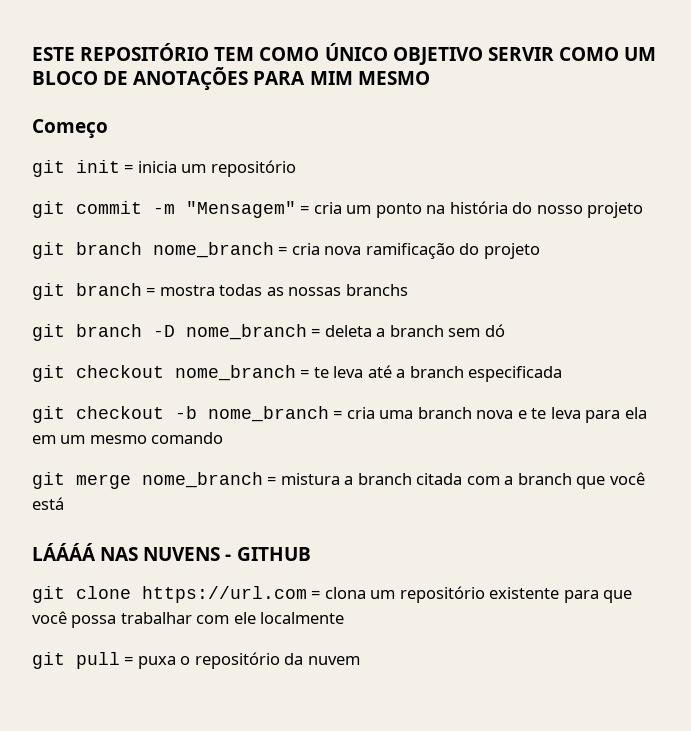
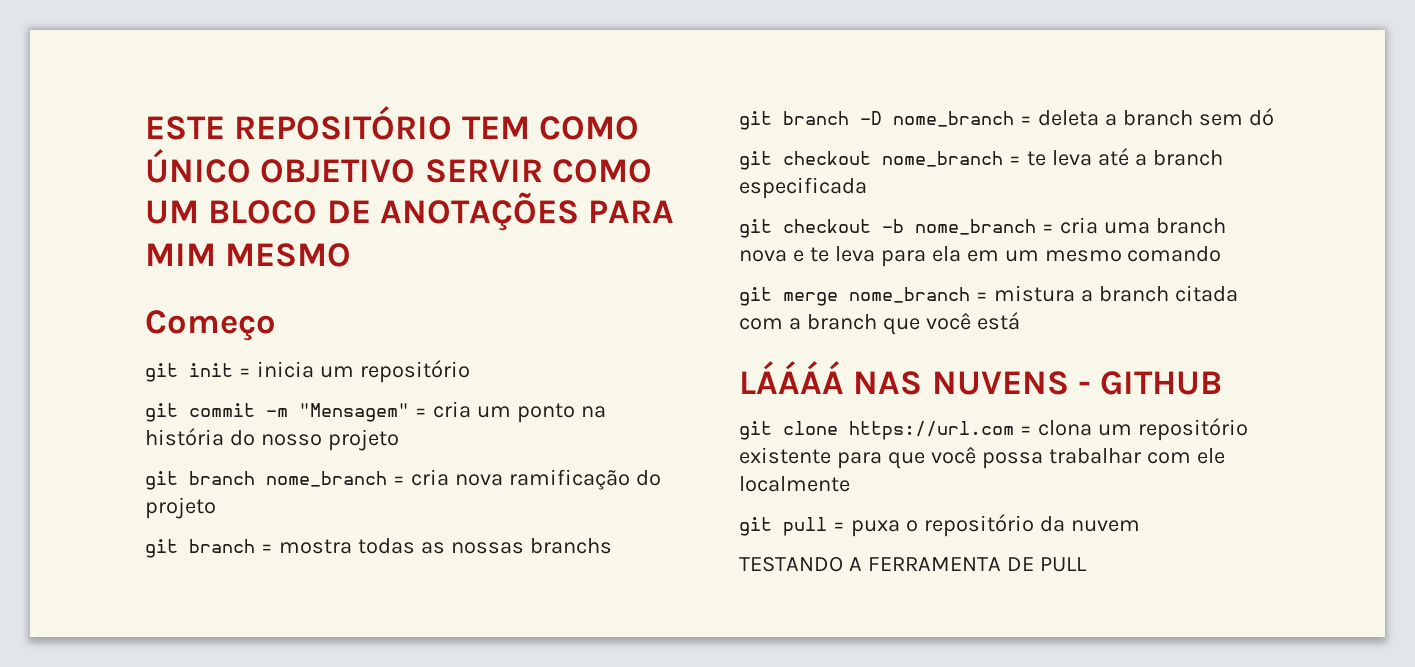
(360, 660) none -> [739,556,1087,572] // TESTANDO A FERRAMENTA DE PULL

